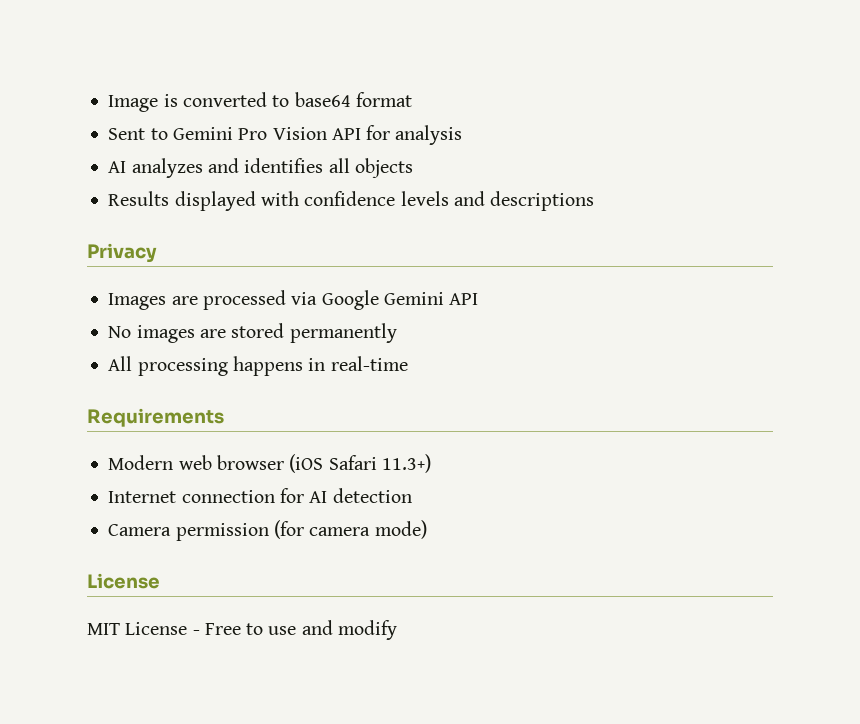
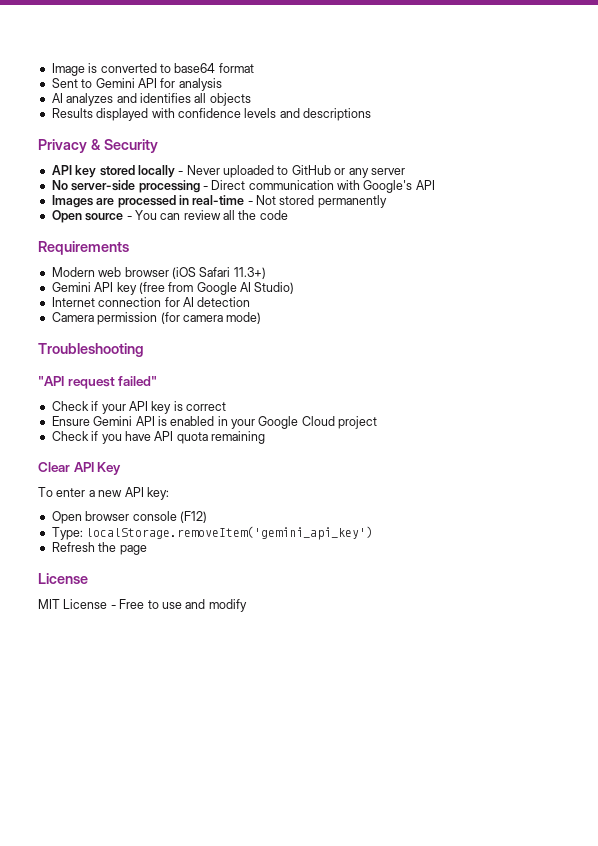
[238,127,327,140] Pro Vision -> (135, 83) none
[108,290,479,310] [108,323,397,343] [108,356,408,376] // Images are processed via Google Gemini API // No images are stored permanently // All processing happens in real-time -> [90,139,158,153] [51,165,405,178] [51,180,435,193] [51,195,387,208] [51,210,288,223] & Security // API key stored locally - Never uploaded to GitHub or any server // No server-side processing - Direct communication with Google's API // Images are processed in real-time - Not stored permanently // Open source - You can review all the code
(431, 463) none -> [51,282,295,295] // Gemini API key (free from Google AI Studio)
(427, 529) none -> [38,343,144,357] [38,376,158,389] [51,401,226,414] [51,416,378,429] [51,431,265,444] [38,462,122,475] [38,487,169,500] [51,511,207,524] [51,526,374,540] [51,542,147,555] // Troubleshooting // "API request failed" // Check if your API key is correct // Ensure Gemini API is enabled in your Google Cloud project // Check if you have API quota remaining // Clear API Key // To enter a new API key: // Open browser console (F12) // Type: localStorage.removeItem('gemini_api_key') // Refresh the page

